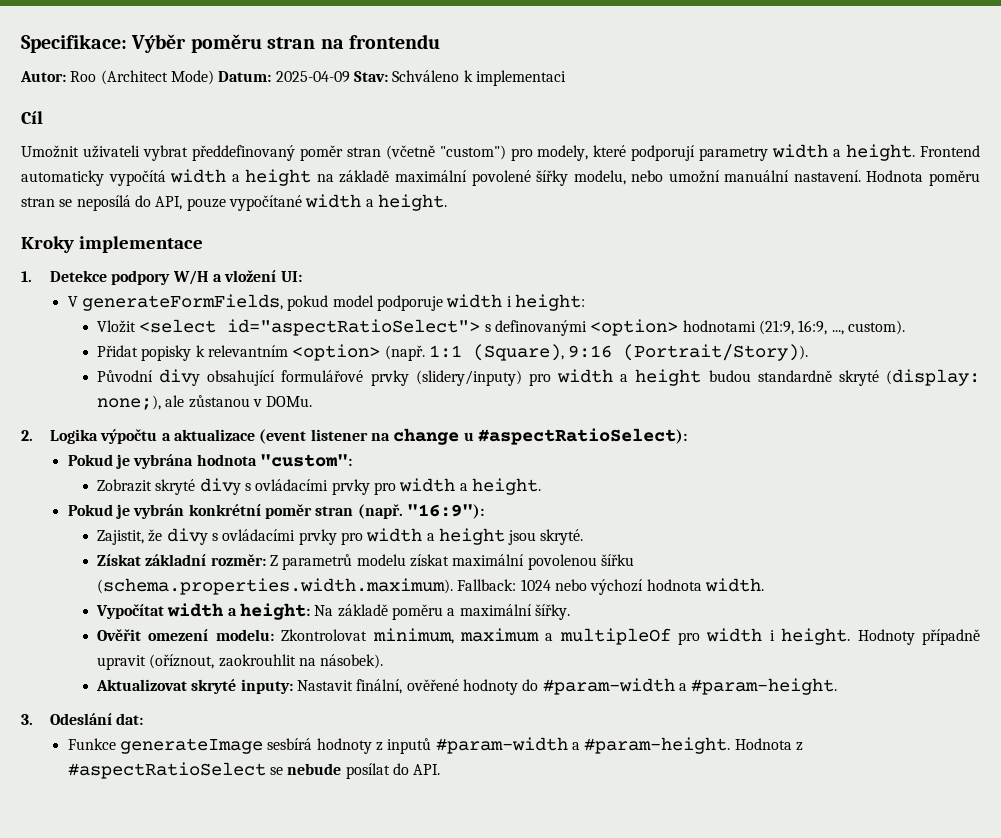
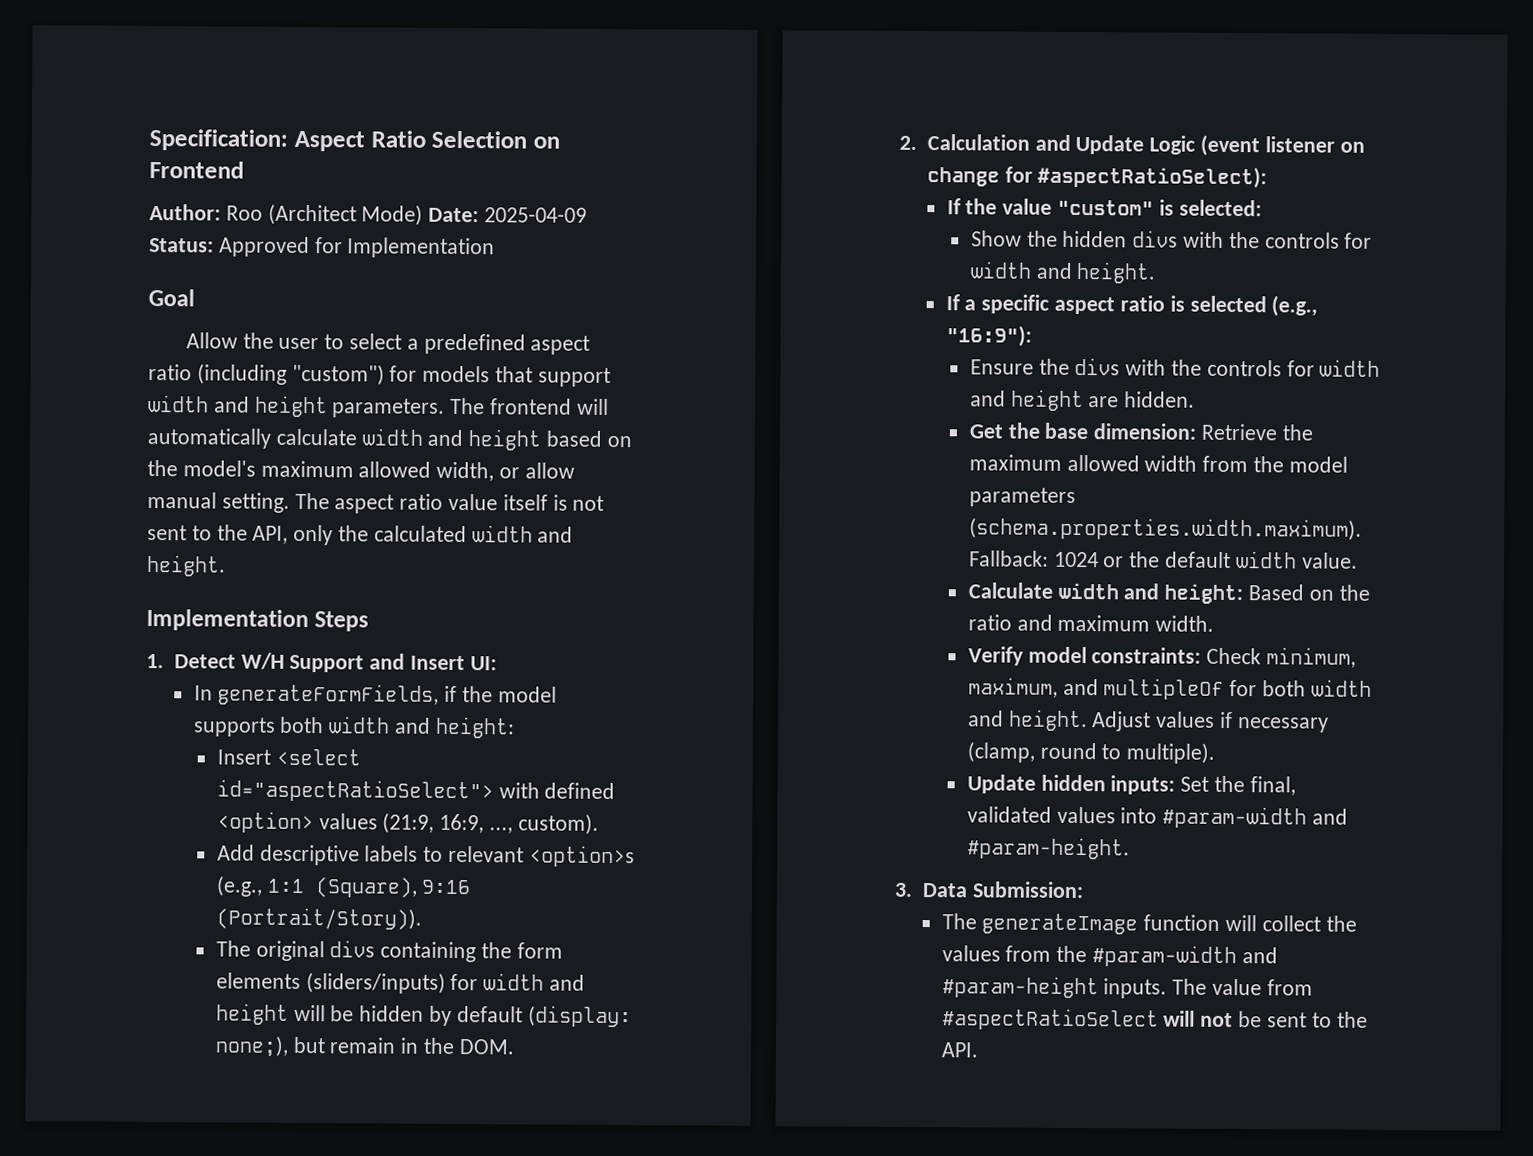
[21,34,440,53] [20,70,566,86] [21,111,43,124] [21,144,980,161] [21,169,980,186] [21,194,447,211] [21,236,203,253] Specifikace: Výběr poměru stran na frontendu // Autor: Roo (Architect Mode) Datum: 2025-04-09 Stav: Schváleno k implementaci // Cíl // Umožnit uživateli vybrat předdefinovaný poměr stran (včetně "custom") pro modely, které podporují parametry width a height. Frontend automaticky vypočítá width a height na základě maximální povolené šířky modelu, nebo umožní manuální nastavení. Hodnota poměru stran se neposílá do API, pouze vypočítané width a height. // Kroky implementace -> [149,129,560,152] [149,161,244,179] [149,203,588,226] [149,236,496,259] [148,289,195,307] [185,332,591,355] [148,363,611,387] [148,395,609,418] [147,428,632,451] [147,460,575,482] [147,492,605,514] [147,524,574,546] [147,554,226,577] [146,608,370,632] Specification: Aspect Ratio Selection on Frontend // Author: Roo (Architect Mode) Date: 2025-04-09 Status: Approved for Implementation // Goal // Allow the user to select a predefined aspect ratio (including "custom") for models that support width and height parameters. The frontend will automatically calculate width and height based on the model's maximum allowed width, or allow manual setting. The aspect ratio value itself is not sent to the API, only the calculated width and height. // Implementation Steps
[50,270,302,285] [67,294,512,311] Detekce podpory W/H a vložení UI: // V generateFormFields, pokud model podporuje width i -> [173,652,497,673] [193,683,557,706] [192,716,432,737] Detect W/H Support and Insert UI: // In generateFormFields, if the model supports both width and
[96,320,136,333] Vložit -> [216,749,271,765] Insert
[484,319,756,336] s definovanými <option> hodnotami -> [498,782,616,800] [216,811,378,834] with defined <option> values
[96,344,809,361] [96,369,981,386] [96,395,313,410] [21,428,688,445] [67,454,353,469] [96,478,541,495] [67,504,485,519] [96,528,584,545] [96,554,634,570] [96,578,764,595] [95,603,570,620] [96,628,980,645] [96,654,384,670] [95,678,838,695] [21,713,144,725] [67,737,803,754] [67,762,410,779] Přidat popisky k relevantním <option> (např. 1:1 (Square), 9:16 (Portrait/Story)). // Původní divy obsahující formulářové prvky (slidery/inputy) pro width a height budou standardně skryté (display: none;), ale zůstanou v DOMu. // 2. Logika výpočtu a aktualizace (event listener na change u #aspectRatioSelect): // Pokud je vybrána hodnota "custom": // Zobrazit skryté divy s ovládacími prvky pro width a height. // Pokud je vybrán konkrétní poměr stran (např. "16:9"): // Zajistit, že divy s ovládacími prvky pro width a height jsou skryté. // Získat základní rozměr: Z parametrů modelu získat maximální povolenou šířku (schema.properties.width.maximum). Fallback: 1024 nebo výchozí hodnota width. // Vypočítat width a height: Na základě poměru a maximální šířky. // Ověřit omezení modelu: Zkontrolovat minimum, maximum a multipleOf pro width i height. Hodnoty případně upravit (oříznout, zaokrouhlit na násobek). // Aktualizovat skryté inputy: Nastavit finální, ověřené hodnoty do #param-width a #param-height. // 3. Odeslání dat: // Funkce generateImage sesbírá hodnoty z inputů #param-width a #param-height. Hodnota z #aspectRatioSelect se nebude posílat do -> [216,844,635,868] [215,875,472,898] [215,907,422,930] [215,940,563,963] [215,972,585,994] [215,1003,632,1028] [214,1035,515,1057] [899,134,1365,157] [926,165,1268,189] [946,198,1262,217] [970,230,1373,249] [969,261,1157,284] [945,294,1319,317] [945,325,1032,347] [969,357,1381,377] [969,389,1196,412] [968,422,1314,441] [968,454,1348,473] [968,487,1076,507] [968,517,1362,541] [968,550,1358,569] [967,582,1370,605] [967,614,1215,632] [967,646,1356,668] [967,677,1372,700] [967,709,1329,733] [966,741,1216,764] [966,774,1296,796] [966,806,1348,829] [966,837,1130,860] [894,881,1084,899] [941,913,1357,935] [941,945,1278,968] [941,976,1313,999] [941,1008,1368,1031] Add descriptive labels to relevant <option>s (e.g., 1:1 (Square), 9:16 (Portrait/Story)). // The original divs containing the form elements (sliders/inputs) for width and height will be hidden by default (display: none;), but remain in the DOM. // 2. Calculation and Update Logic (event listener on change for #aspectRatioSelect): // If the value "custom" is selected: // Show the hidden divs with the controls for width and height. // If a specific aspect ratio is selected (e.g., "16:9"): // Ensure the divs with the controls for width and height are hidden. // Get the base dimension: Retrieve the maximum allowed width from the model parameters (schema.properties.width.maximum). Fallback: 1024 or the default width value. // Calculate width and height: Based on the ratio and maximum width. // Verify model constraints: Check minimum, maximum, and multipleOf for both width and height. Adjust values if necessary (clamp, round to multiple). // Update hidden inputs: Set the final, validated values into #param-width and #param-height. // 3. Data Submission: // The generateImage function will collect the values from the #param-width and #param-height inputs. The value from #aspectRatioSelect will not be sent to the

